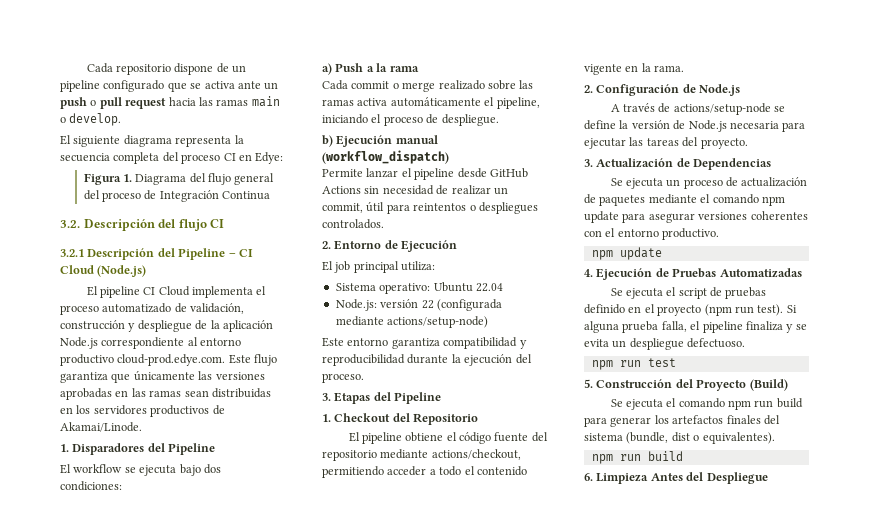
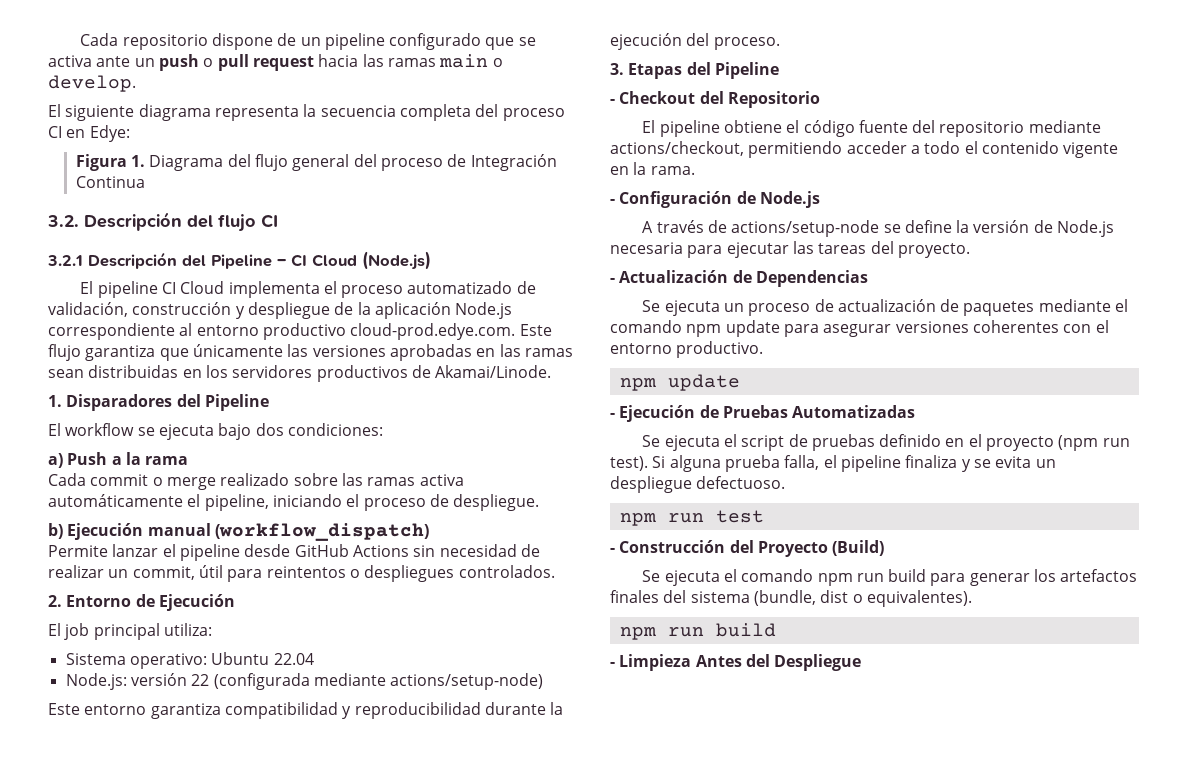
[322,414,331,422] 1. -> [610,99,615,104] -
[584,85,593,93] 2. -> [610,199,615,204] -
[584,159,593,167] 3. -> [610,278,615,283] -
[584,269,593,277] 4. -> [610,413,615,418] -
[584,379,593,388] 5. -> [610,548,615,553] -
[584,473,593,481] 6. -> [610,662,615,667] -

